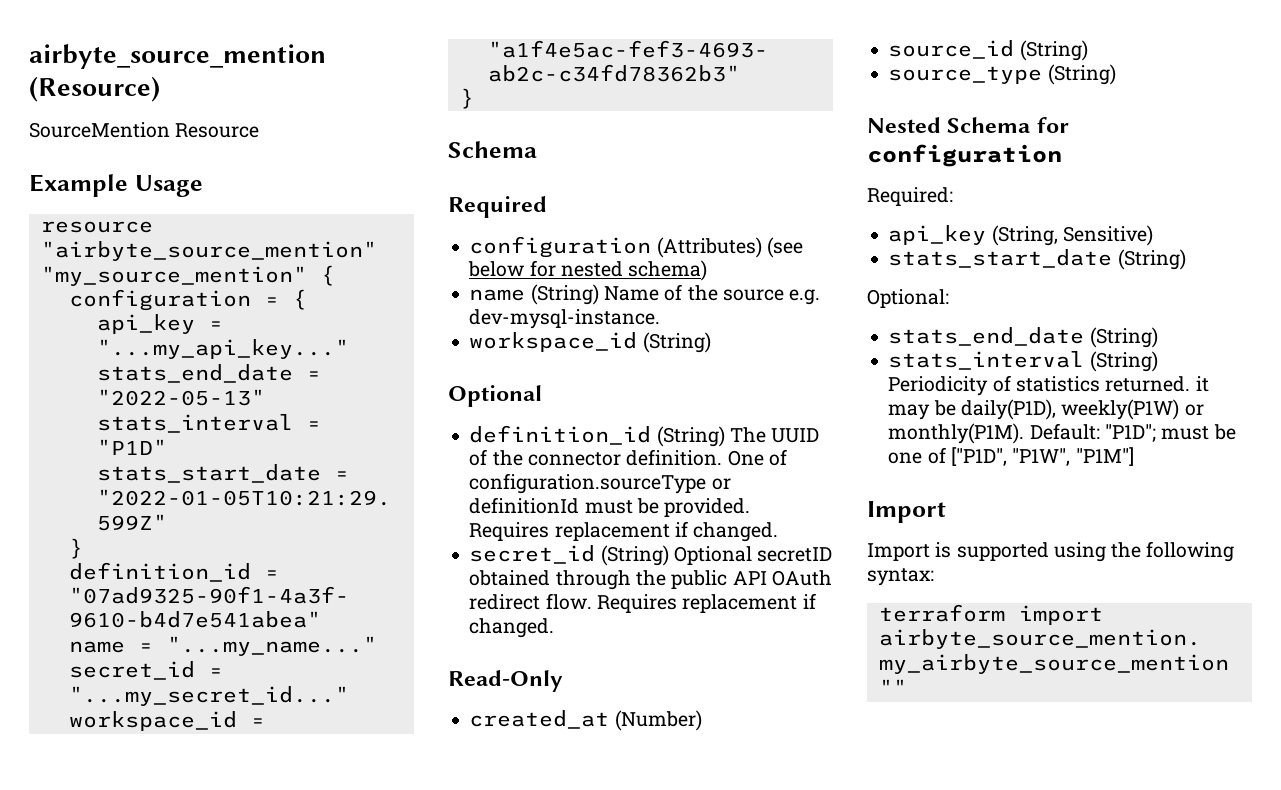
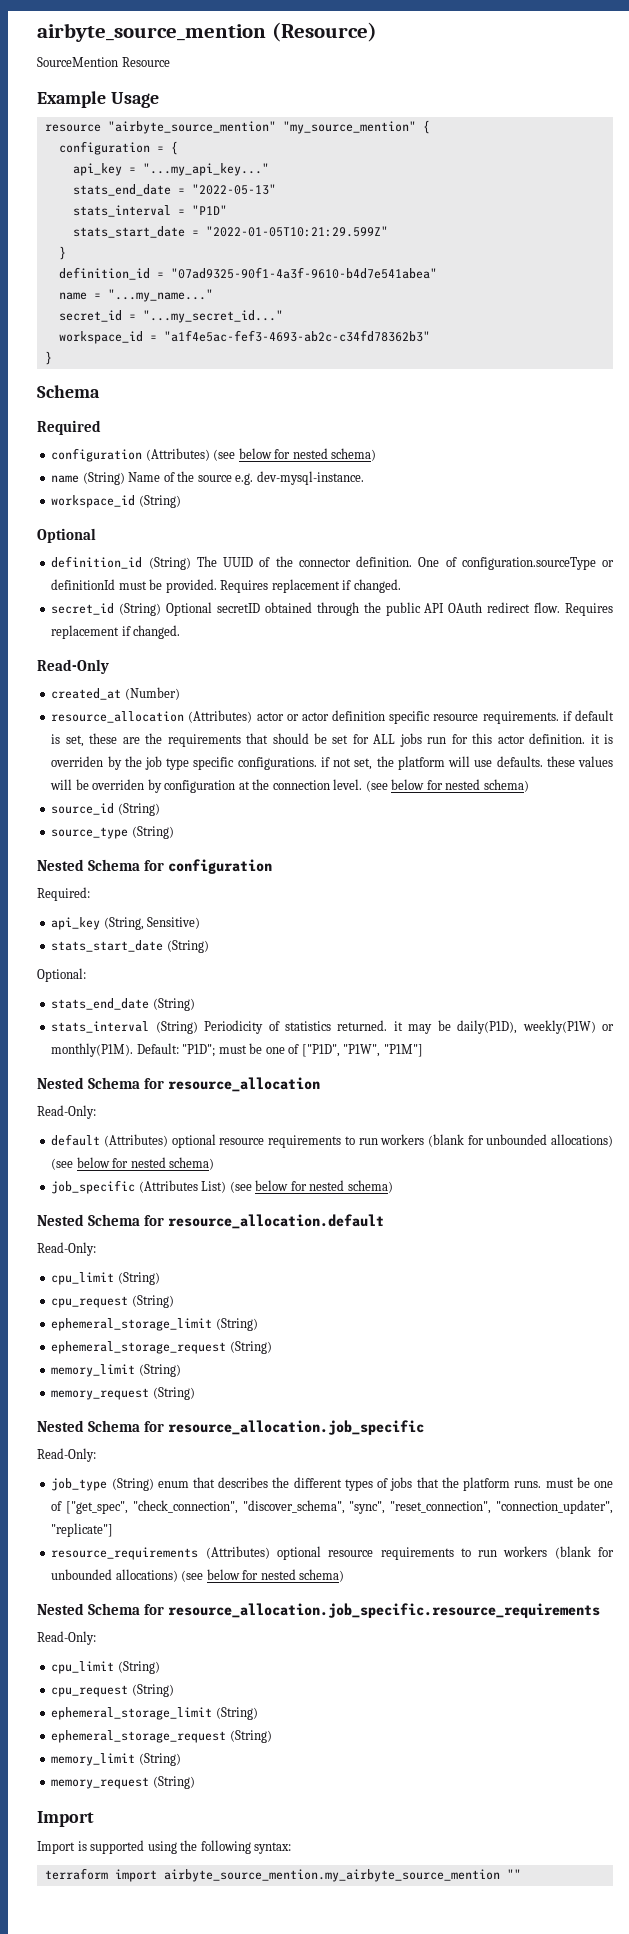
(702, 720) none -> [51,710,614,724] [51,733,613,747] [51,756,613,770] [50,779,529,793] // resource_allocation (Attributes) actor or actor definition specific resource requirements. if default is set, these are the requirements that should be set for ALL jobs run for this actor definition. it is overriden by the job type specific configurations. if not set, the platform will use defaults. these values will be overriden by configuration at the connection level. (see below for nested schema)
(1134, 456) none -> [37,1077,321,1092] [37,1105,96,1119] [51,1134,613,1148] [51,1157,215,1170] [51,1180,393,1194] [37,1214,385,1229] [37,1242,96,1256] [51,1272,160,1285] [51,1295,174,1308] [51,1318,258,1331] [51,1341,272,1354] [51,1364,181,1377] [51,1387,195,1400] [37,1420,425,1435] [37,1448,96,1462] [51,1477,613,1491] [51,1500,613,1514] [51,1523,114,1537] [51,1546,614,1560] [51,1569,345,1582] [37,1603,601,1618] [37,1631,96,1645] [51,1661,160,1674] [51,1684,174,1697] [51,1707,258,1720] [51,1730,272,1743] [51,1753,181,1766] [51,1776,195,1789] // Nested Schema for resource_allocation // Read-Only: // default (Attributes) optional resource requirements to run workers (blank for unbounded allocations) (see below for nested schema) // job_specific (Attributes List) (see below for nested schema) // Nested Schema for resource_allocation.default // Read-Only: // cpu_limit (String) // cpu_request (String) // ephemeral_storage_limit (String) // ephemeral_storage_request (String) // memory_limit (String) // memory_request (String) // Nested Schema for resource_allocation.job_specific // Read-Only: // job_type (String) enum that describes the different types of jobs that the platform runs. must be one of ["get_spec", "check_connection", "discover_schema", "sync", "reset_connection", "connection_updater", "replicate"] // resource_requirements (Attributes) optional resource requirements to run workers (blank for unbounded allocations) (see below for nested schema) // Nested Schema for resource_allocation.job_specific.resource_requirements // Read-Only: // cpu_limit (String) // cpu_request (String) // ephemeral_storage_limit (String) // ephemeral_storage_request (String) // memory_limit (String) // memory_request (String)

